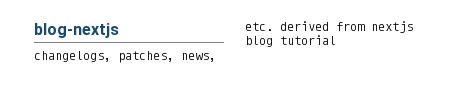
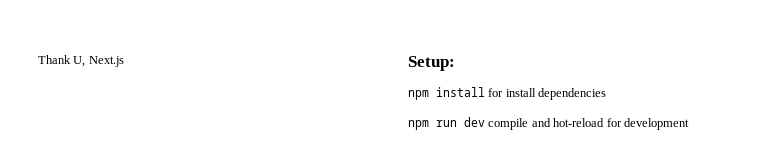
[34,23,119,38] [34,51,216,63] [245,21,413,33] [245,35,336,47] blog-nextjs // changelogs, patches, news, etc. derived from nextjs blog tutorial -> [38,55,124,67] [408,56,455,71] [408,87,607,100] [408,117,689,130] Thank U, Next.js // Setup: // npm install for install dependencies // npm run dev compile and hot-reload for development

